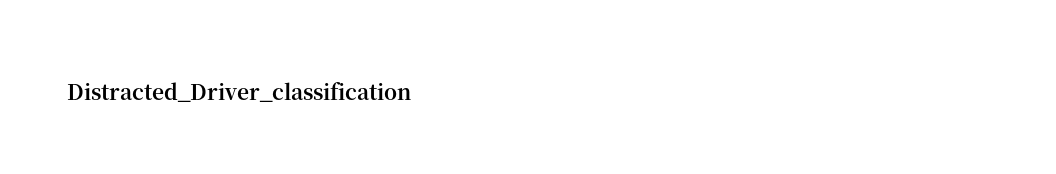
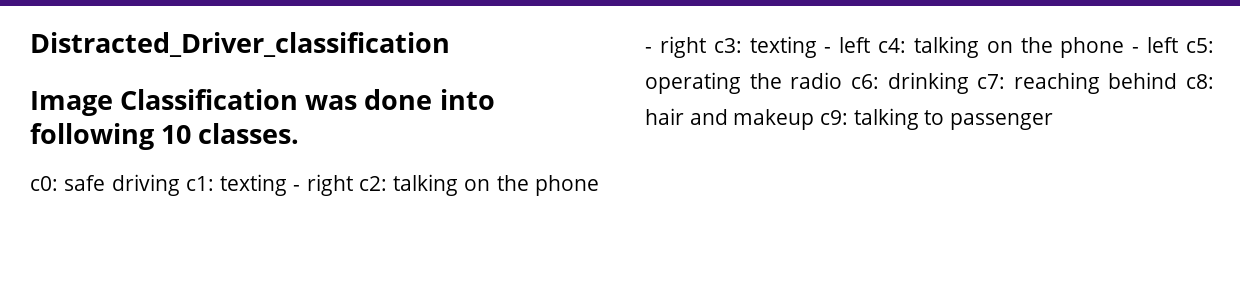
(411, 92) none -> [30,89,495,116] [30,123,300,150] [30,174,599,196] [645,36,1214,58] [645,72,1214,94] [645,108,1054,130] // Image Classification was done into following 10 classes. // c0: safe driving c1: texting - right c2: talking on the phone - right c3: texting - left c4: talking on the phone - left c5: operating the radio c6: drinking c7: reaching behind c8: hair and makeup c9: talking to passenger

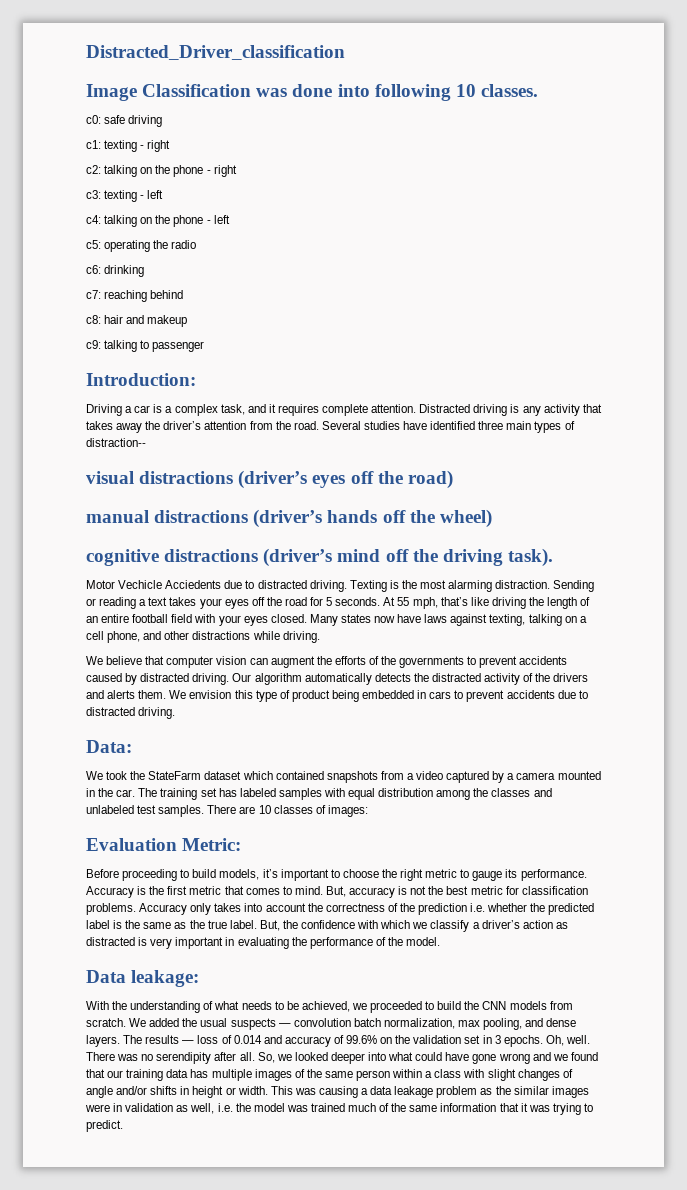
(180, 185) none -> (163, 121) //
(353, 185) none -> (171, 146) //
(706, 47) none -> (237, 171) //
(871, 45) none -> (164, 194) //
(1179, 45) none -> (230, 219) //
(843, 80) none -> (197, 244) //
(969, 83) none -> (145, 271) //
(1178, 80) none -> (184, 294) //
(815, 119) none -> (188, 321) //
(1054, 121) none -> [86,373,196,386] [86,404,602,416] [86,421,575,433] [86,438,146,447] [86,470,453,489] [86,509,492,528] [86,548,553,567] [86,580,595,592] [86,597,591,609] [86,614,587,626] [86,631,320,643] [86,656,568,668] [86,673,589,685] [86,690,588,702] [86,707,176,719] [86,740,132,753] [86,771,601,783] [86,788,552,800] [86,805,368,817] [86,838,242,851] [86,869,587,881] [86,886,588,898] [86,903,595,915] [86,920,568,932] [86,937,441,949] [86,970,200,987] [86,1001,573,1013] [86,1018,577,1030] [86,1035,590,1047] [86,1052,598,1064] [86,1069,573,1081] [86,1086,589,1098] [85,1103,593,1115] [86,1120,123,1132] // Introduction: // Driving a car is a complex task, and it requires complete attention. Distracted driving is any activity that takes away the driver’s attention from the road. Several studies have identified three main types of distraction-- // visual distractions (driver’s eyes off the road) // manual distractions (driver’s hands off the wheel) // cognitive distractions (driver’s mind off the driving task). // Motor Vechicle Acciedents due to distracted driving. Texting is the most alarming distraction. Sending or reading a text takes your eyes off the road for 5 seconds. At 55 mph, that’s like driving the length of an entire football field with your eyes closed. Many states now have laws against texting, talking on a cell phone, and other distractions while driving. // We believe that computer vision can augment the efforts of the governments to prevent accidents caused by distracted driving. Our algorithm automatically detects the distracted activity of the drivers and alerts them. We envision this type of product being embedded in cars to prevent accidents due to distracted driving. // Data: // We took the StateFarm dataset which contained snapshots from a video captured by a camera mounted in the car. The training set has labeled samples with equal distribution among the classes and unlabeled test samples. There are 10 classes of images: // Evaluation Metric: // Before proceeding to build models, it’s important to choose the right metric to gauge its performance. Accuracy is the first metric that comes to mind. But, accuracy is not the best metric for classification problems. Accuracy only takes into account the correctness of the prediction i.e. whether the predicted label is the same as the true label. But, the confidence with which we classify a driver’s action as distracted is very important in evaluating the performance of the model. // Data leakage: // With the understanding of what needs to be achieved, we proceeded to build the CNN models from scratch. We added the usual suspects — convolution batch normalization, max pooling, and dense layers. The results — loss of 0.014 and accuracy of 99.6% on the validation set in 3 epochs. Oh, well. There was no serendipity after all. So, we looked deeper into what could have gone wrong and we found that our training data has multiple images of the same person within a class with slight changes of angle and/or shifts in height or width. This was causing a data leakage problem as the similar images were in validation as well, i.e. the model was trained much of the same information that it was trying to predict.

